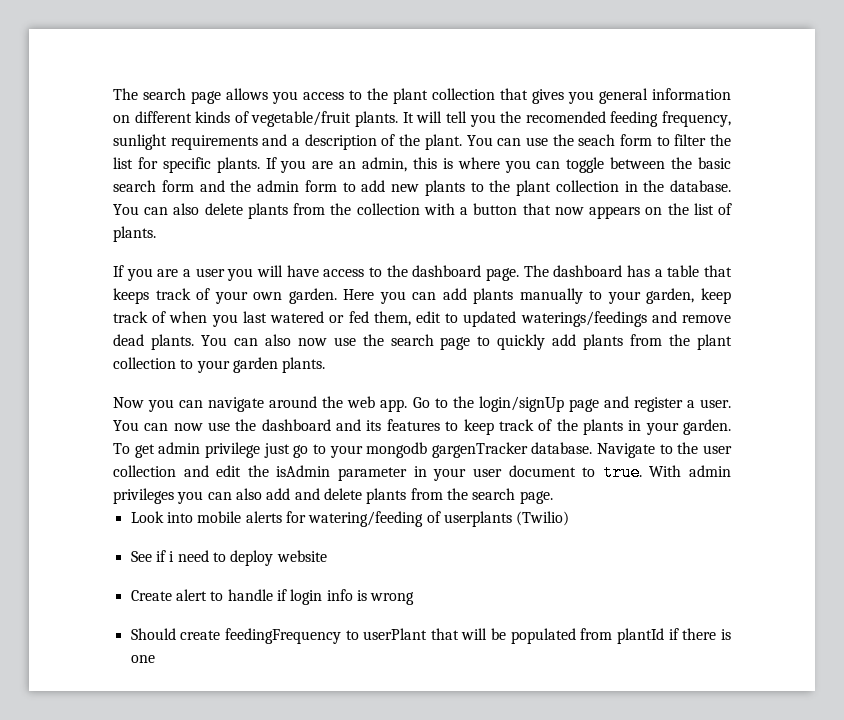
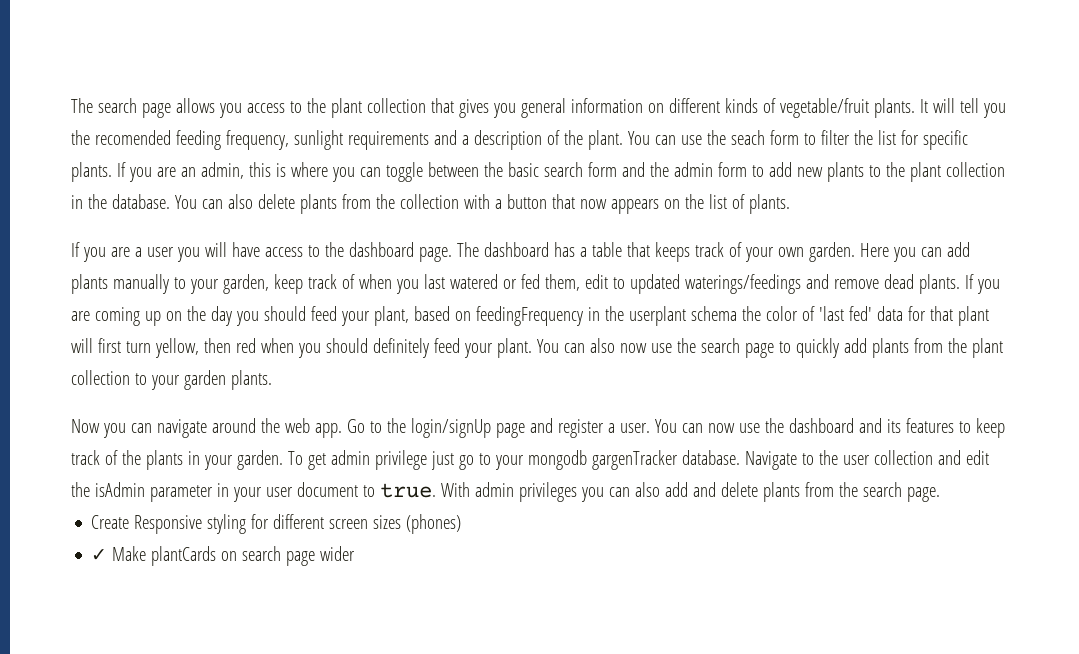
(194, 342) none -> [964,274,1000,294] [71,306,989,326] [71,338,532,358] If you are coming up on the day you should feed your plant, based on feedingFrequency in the userplant schema the color of 'last fed' data for that plant will first turn yellow, then red when you should definitely feed your plant.
[130,511,570,527] [130,550,327,566] [130,589,415,605] [130,628,731,644] [130,655,155,663] Look into mobile alerts for watering/feeding of userplants (Twilio) // See if i need to deploy website // Create alert to handle if login info is wrong // Should create feedingFrequency to userPlant that will be populated from plantId if there is one -> [91,514,462,534] [91,546,356,566] Create Responsive styling for different screen sizes (phones) // ✓ Make plantCards on search page wider

